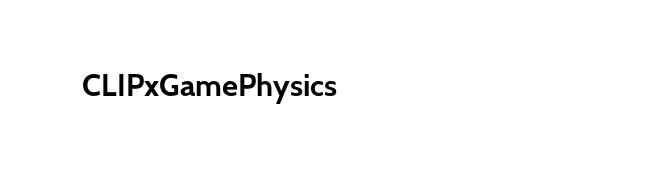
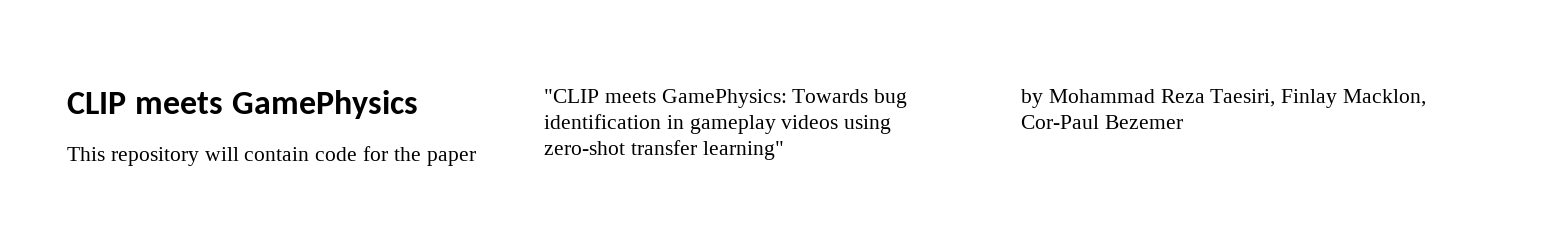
[82,73,337,104] CLIPxGamePhysics -> [67,90,419,119] [67,146,476,166] [544,89,908,108] [544,114,892,134] [544,140,784,160] [1021,89,1427,108] [1021,115,1183,129] CLIP meets GamePhysics // This repository will contain code for the paper "CLIP meets GamePhysics: Towards bug identification in gameplay videos using zero-shot transfer learning" // by Mohammad Reza Taesiri, Finlay Macklon, Cor-Paul Bezemer

